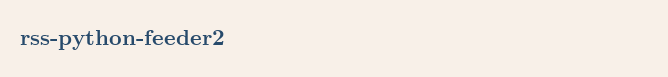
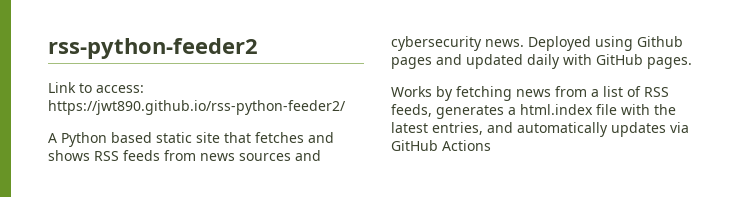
(225, 40) none -> [48,82,144,93] [48,100,346,115] [48,132,334,147] [48,150,321,161] [391,36,683,51] [391,54,692,69] [391,86,669,101] [391,104,676,119] [391,122,689,137] [391,140,491,151] // Link to access: https://jwt890.github.io/rss-python-feeder2/ // A Python based static site that fetches and shows RSS feeds from news sources and cybersecurity news. Deployed using Github pages and updated daily with GitHub pages. // Works by fetching news from a list of RSS feeds, generates a html.index file with the latest entries, and automatically updates via GitHub Actions

